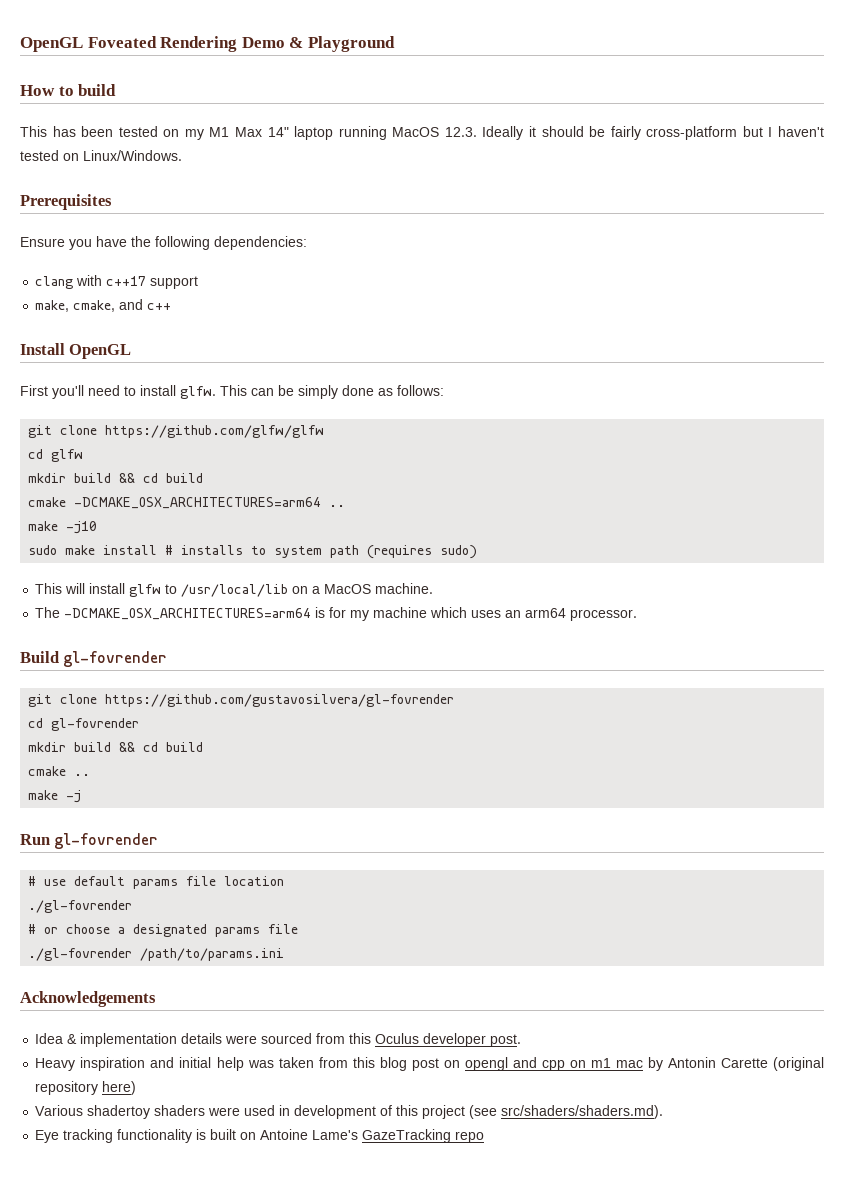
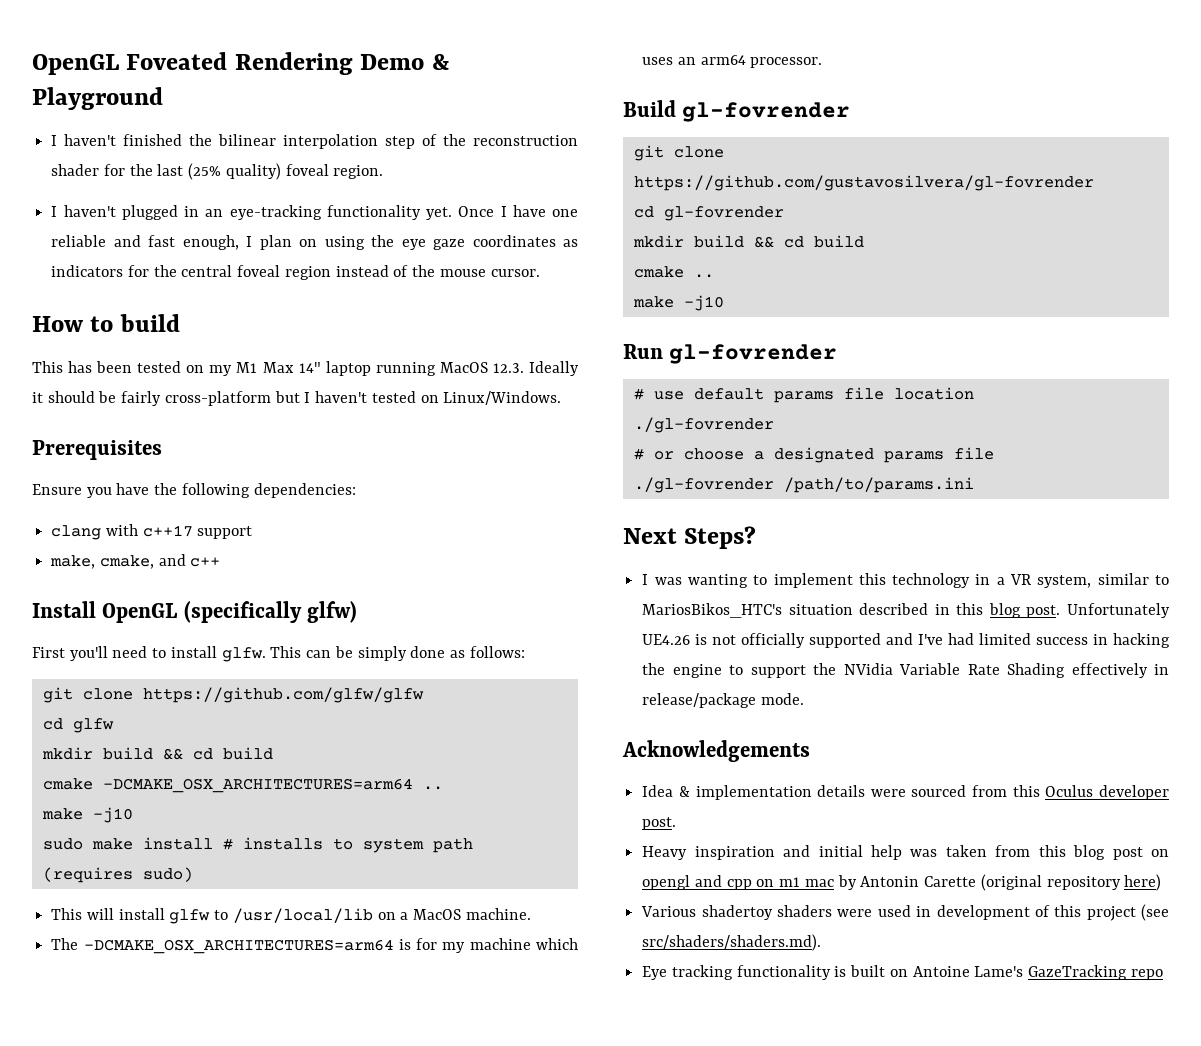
(395, 44) none -> [51,134,578,149] [51,163,384,180] [51,205,578,220] [51,235,579,250] [51,265,540,280] // I haven't finished the bilinear interpolation step of the reconstruction shader for the last (25% quality) foveal region. // I haven't plugged in an eye-tracking functionality yet. Once I have one reliable and fast enough, I plan on using the eye gaze coordinates as indicators for the central foveal region instead of the mouse cursor.
(132, 351) none -> [183,601,358,623] (specifically glfw)
[66,790,82,803] -j -> [683,295,724,311] -j10
(285, 954) none -> [623,526,757,549] [642,573,1169,588] [642,603,1170,618] [642,633,1170,648] [642,663,1169,678] [642,693,804,708] // Next Steps? // I was wanting to implement this technology in a VR system, similar to MariosBikos_HTC's situation described in this blog post. Unfortunately UE4.26 is not officially supported and I've had limited success in hacking the engine to support the NVidia Variable Rate Shading effectively in release/package mode.

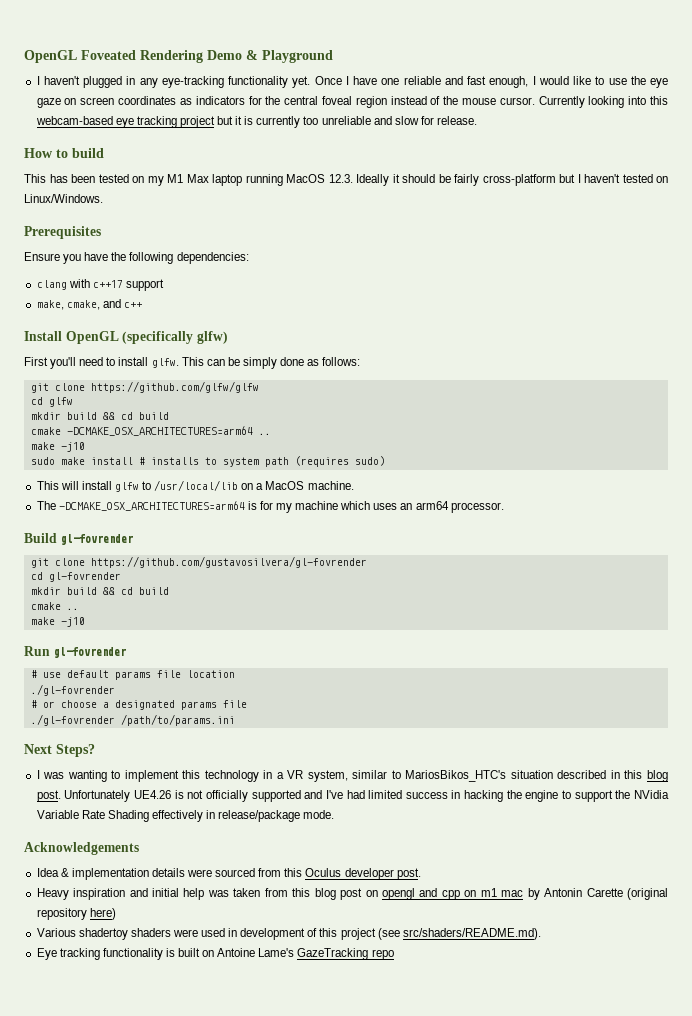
[51,134,578,149] [51,163,384,180] // I haven't finished the bilinear interpolation step of the reconstruction shader for the last (25% quality) foveal region. -> (333, 56) none
[205,209,224,217] an -> [139,78,158,88] any
[259,235,365,250] plan on using -> [538,76,627,85] would like to use
(466, 244) none -> [64,97,115,105] on screen
(540, 273) none -> [538,96,668,108] [35,116,478,128] Currently looking into this webcam-based eye tracking project but it is currently too unreliable and slow for release.
[298,362,321,373] 14" -> (209, 178) none
[642,934,822,951] src/shaders/shaders.md). -> [402,928,541,940] src/shaders/README.md).

